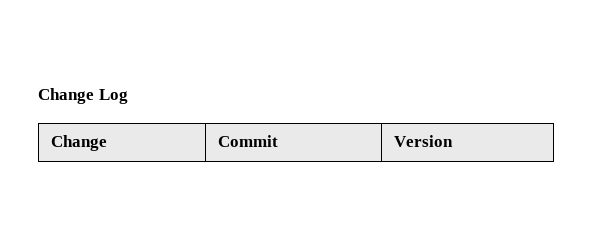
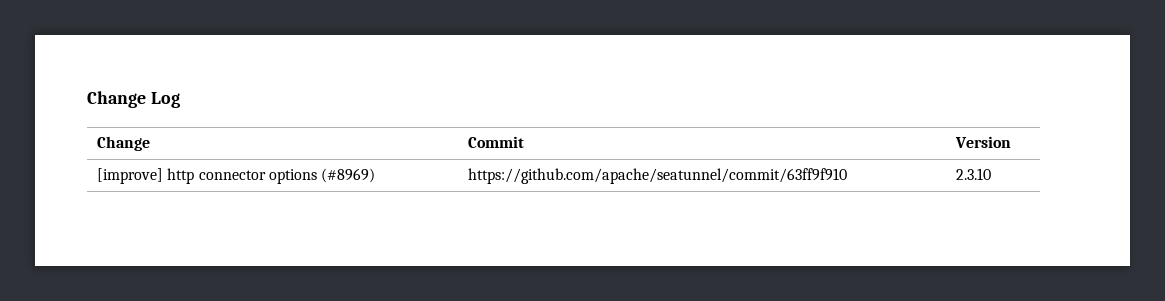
(453, 141) none -> [96,168,376,184] [467,168,847,184] [955,168,991,180] // [improve] http connector options (#8969) | https://github.com/apache/seatunnel/commit/63ff9f910 | 2.3.10

